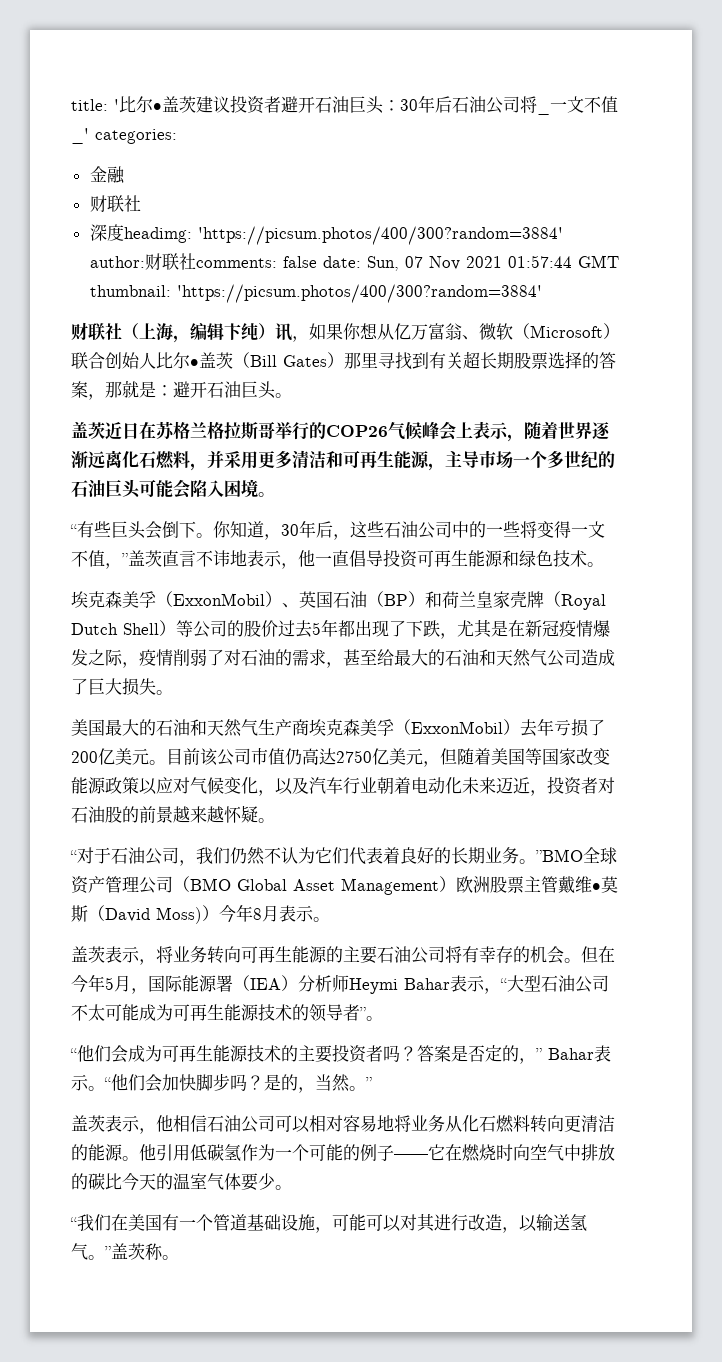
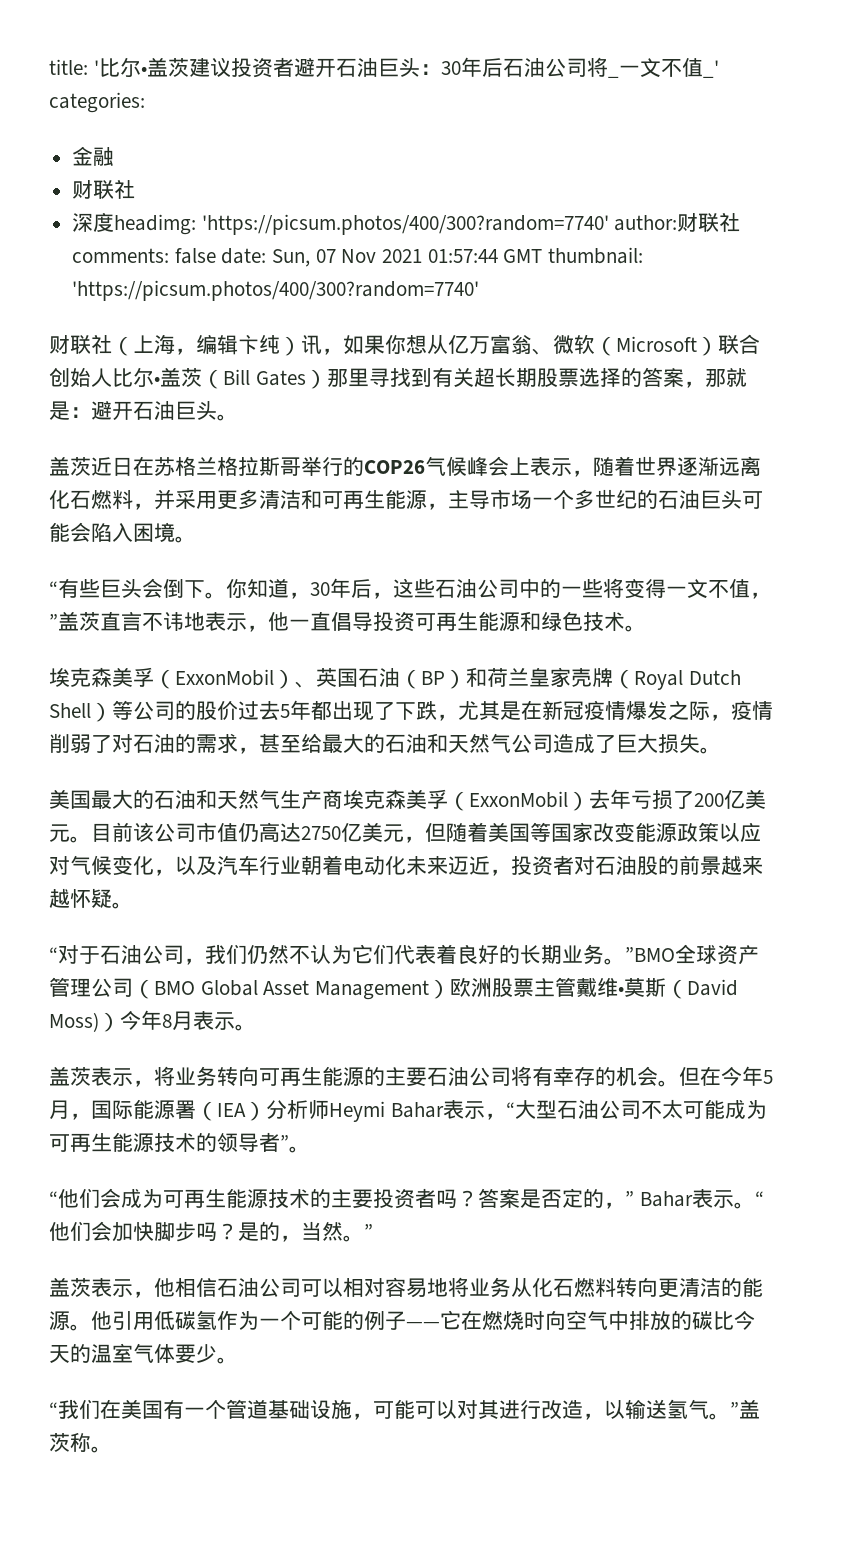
[197,226,563,245] 'https://picsum.photos/400/300?random=3884' -> [201,214,609,235] 'https://picsum.photos/400/300?random=7740'
[176,284,542,303] 'https://picsum.photos/400/300?random=3884' -> [72,280,480,301] 'https://picsum.photos/400/300?random=7740'

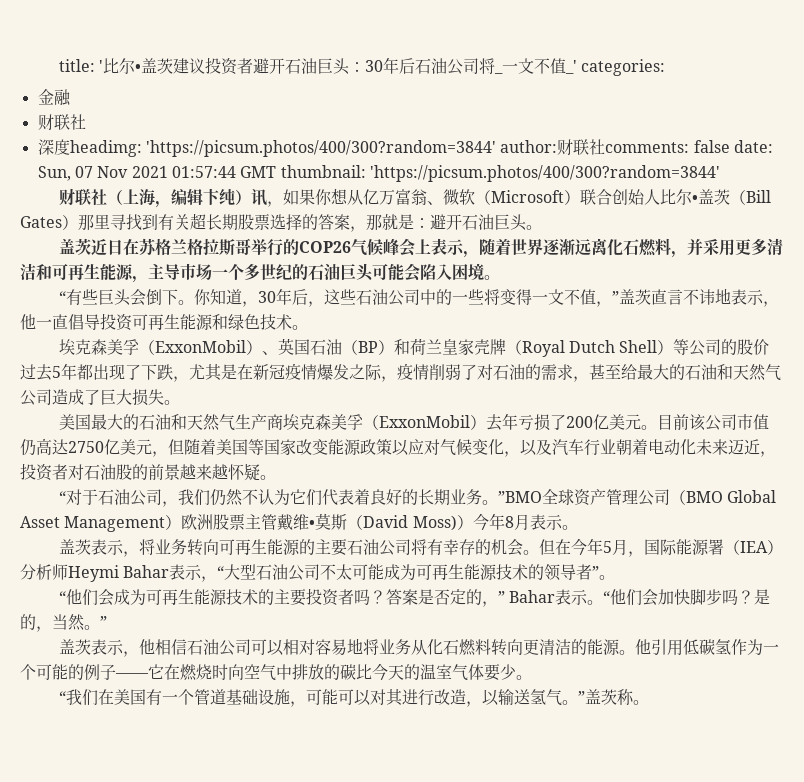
[201,214,609,235] 'https://picsum.photos/400/300?random=7740' -> [145,140,496,157] 'https://picsum.photos/400/300?random=3844'
[72,280,480,301] 'https://picsum.photos/400/300?random=7740' -> [369,165,720,182] 'https://picsum.photos/400/300?random=3844'

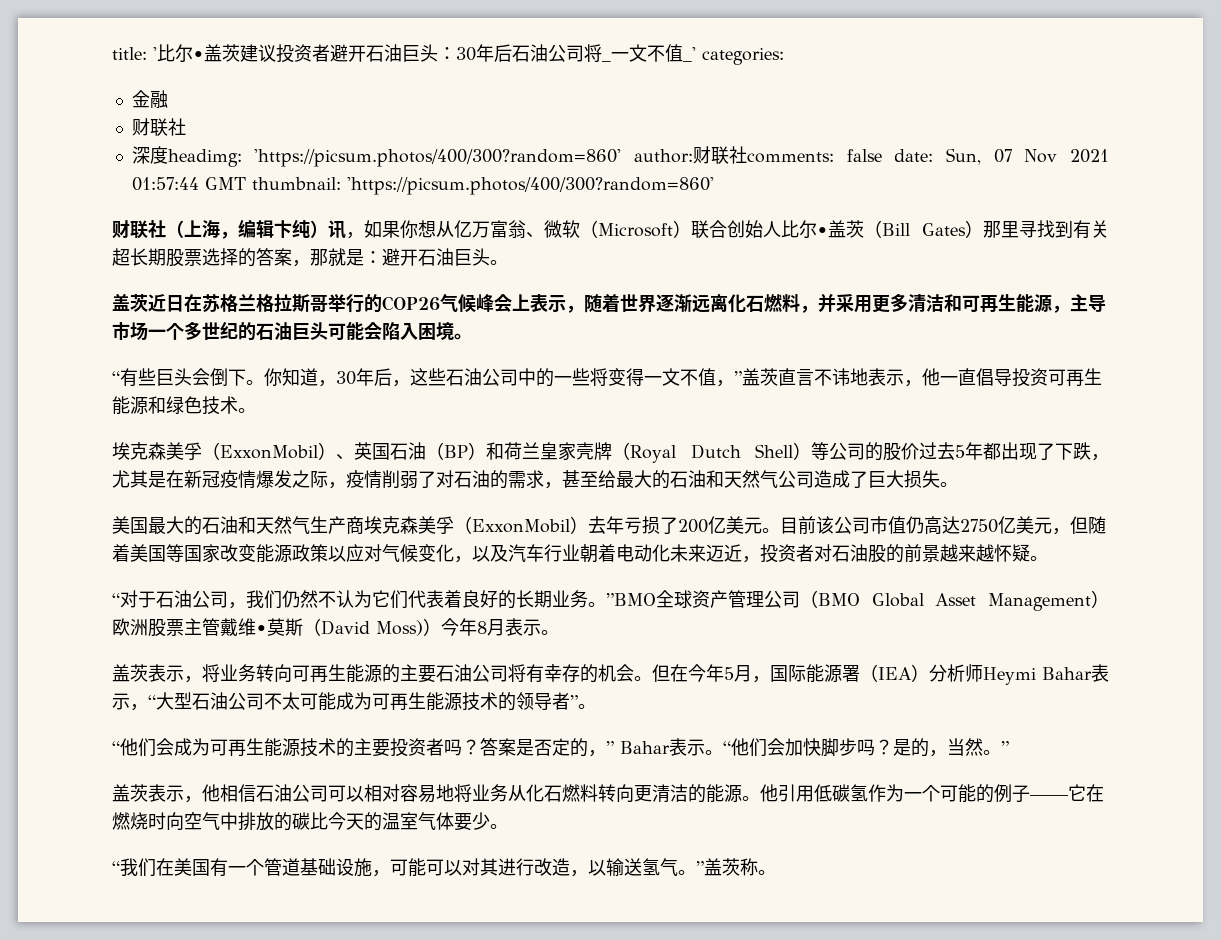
[145,140,496,157] 'https://picsum.photos/400/300?random=3844' -> [254,149,622,167] 'https://picsum.photos/400/300?random=860'
[369,165,720,182] 'https://picsum.photos/400/300?random=3844' -> [346,177,714,195] 'https://picsum.photos/400/300?random=860'

